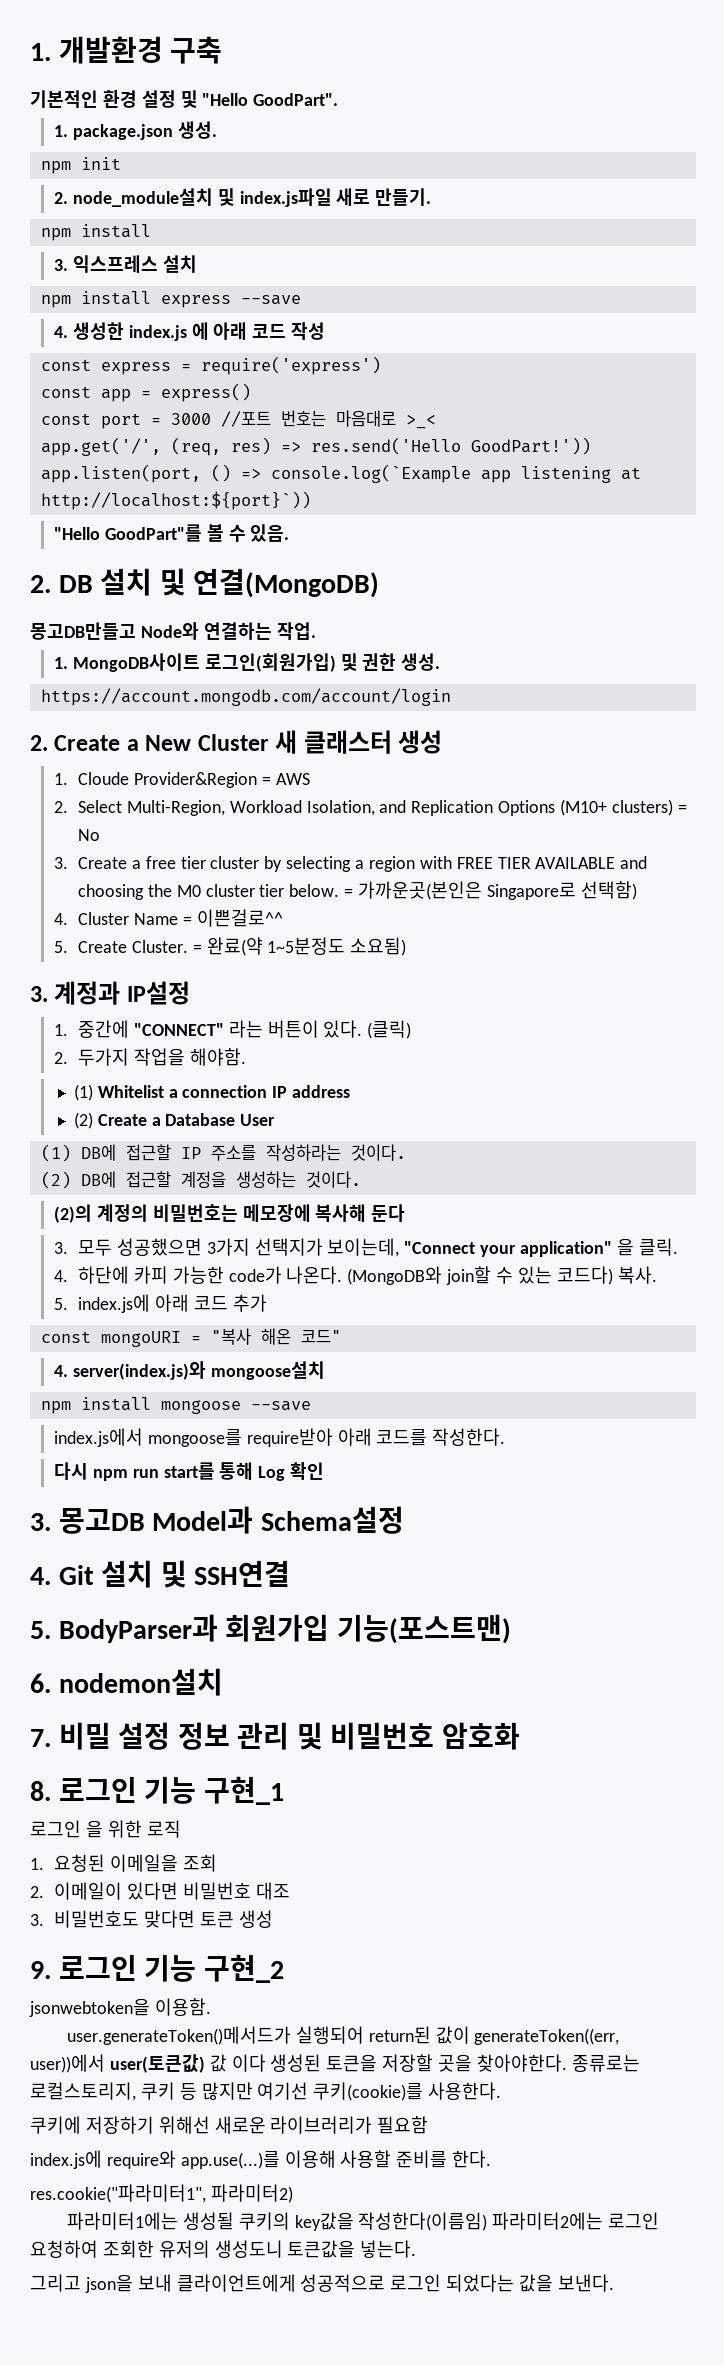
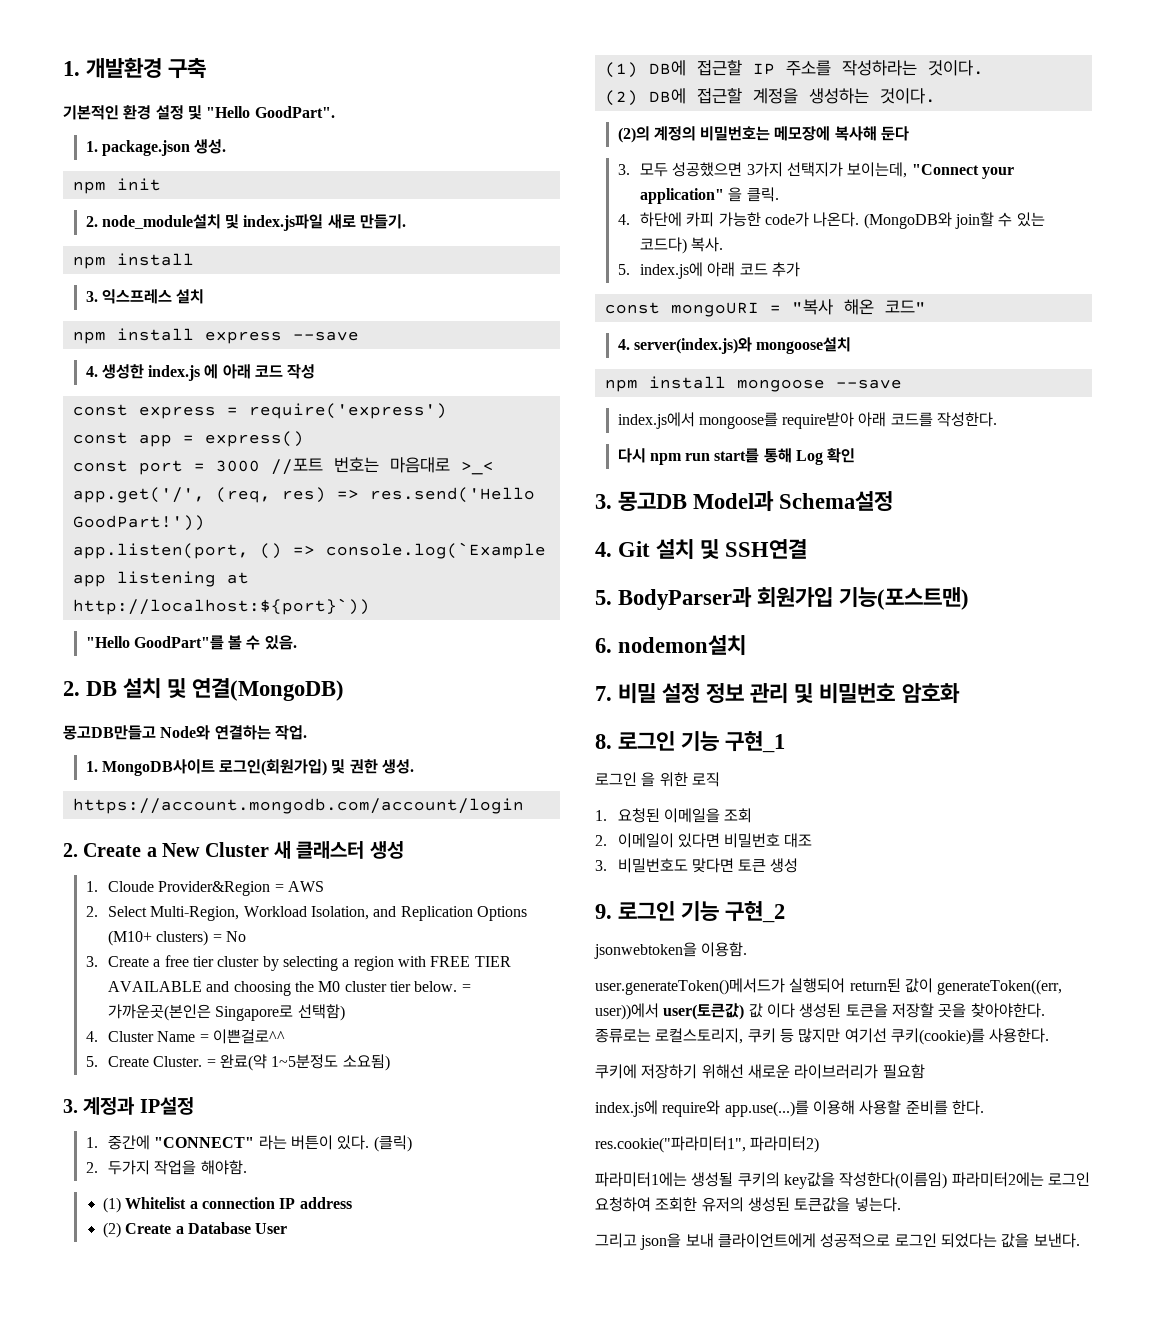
[214,2240,283,2258] 생성도니 -> [747,1197,790,1212] 생성된

